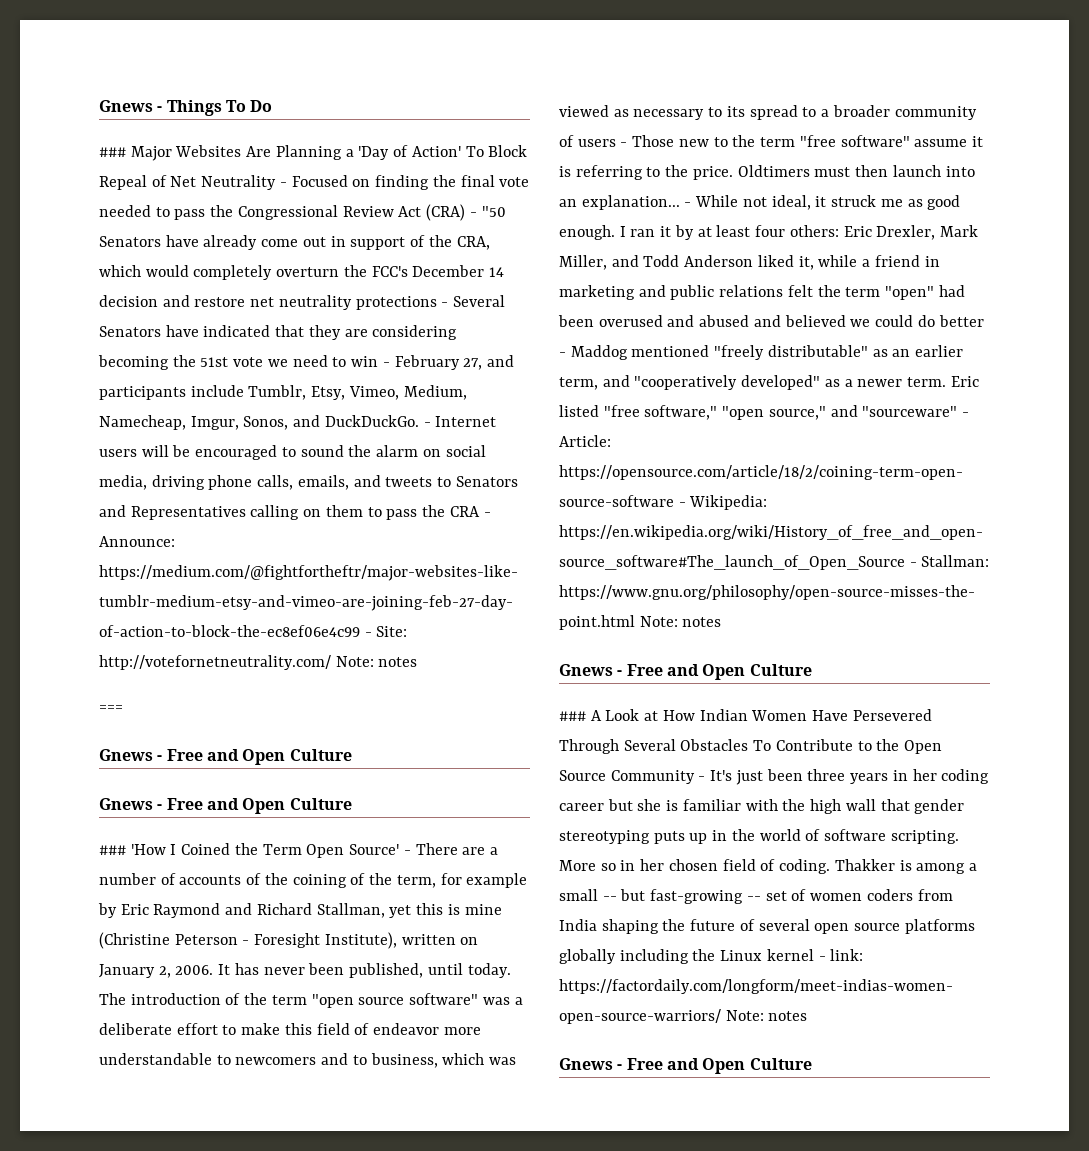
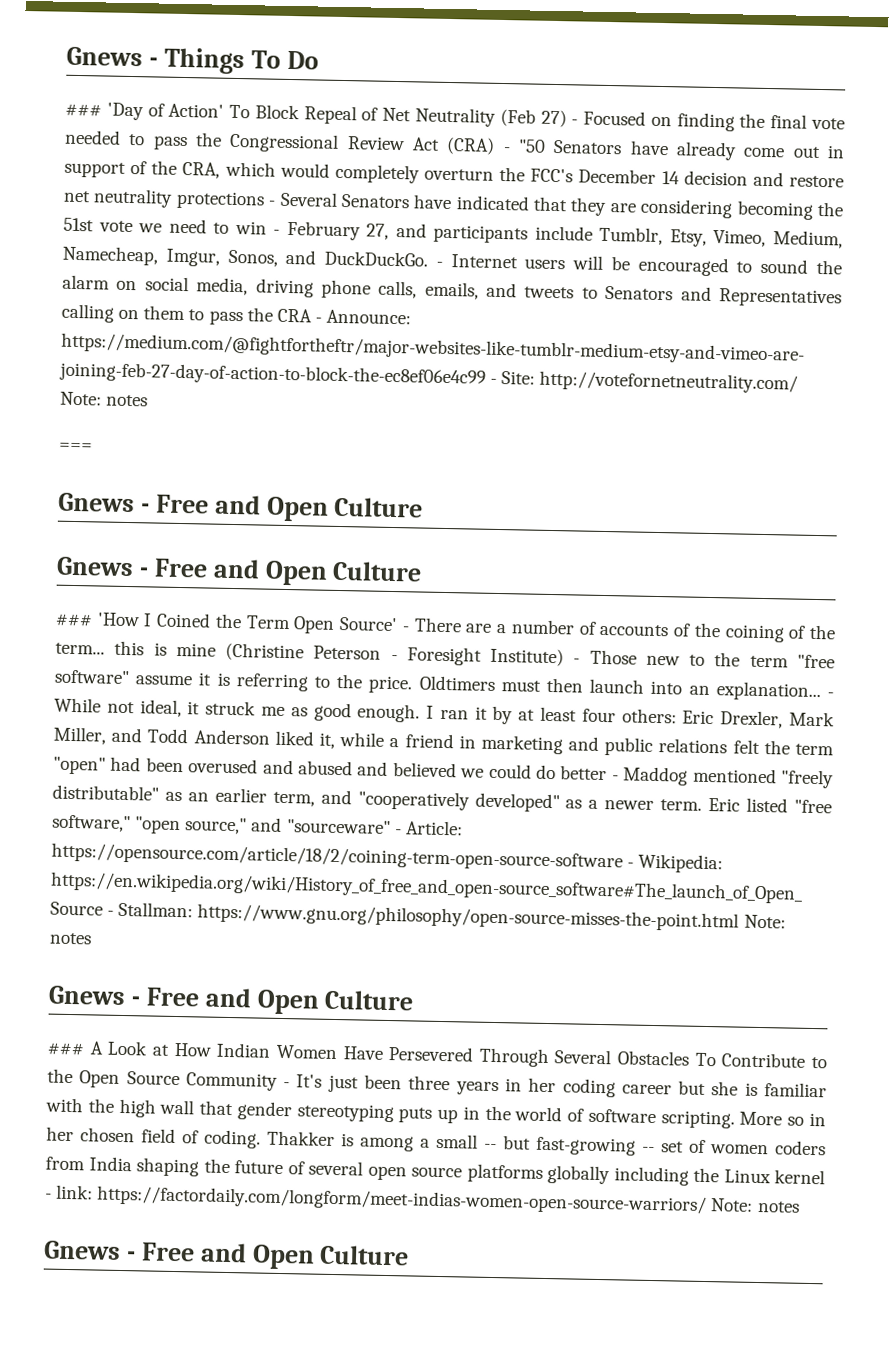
[130,145,354,161] Major Websites Are Planning a -> (102, 110) none
(277, 182) none -> [499,108,567,128] (Feb 27)
[396,873,528,888] [98,903,412,918] term, for example by Eric Raymond and Richard Stallman, yet -> [55,642,105,655] term...
[324,932,479,949] [99,963,511,978] [99,993,523,1008] [99,1023,481,1035] [99,1053,517,1068] [559,105,977,120] [559,135,616,147] Institute), written on January 2, 2006. It has never been published, until today. The introduction of the term "open source software" was a deliberate effort to make this field of endeavor more understandable to newcomers and to business, which was viewed as necessary to its spread to a broader community of users -> [490,647,565,667] Institute)

